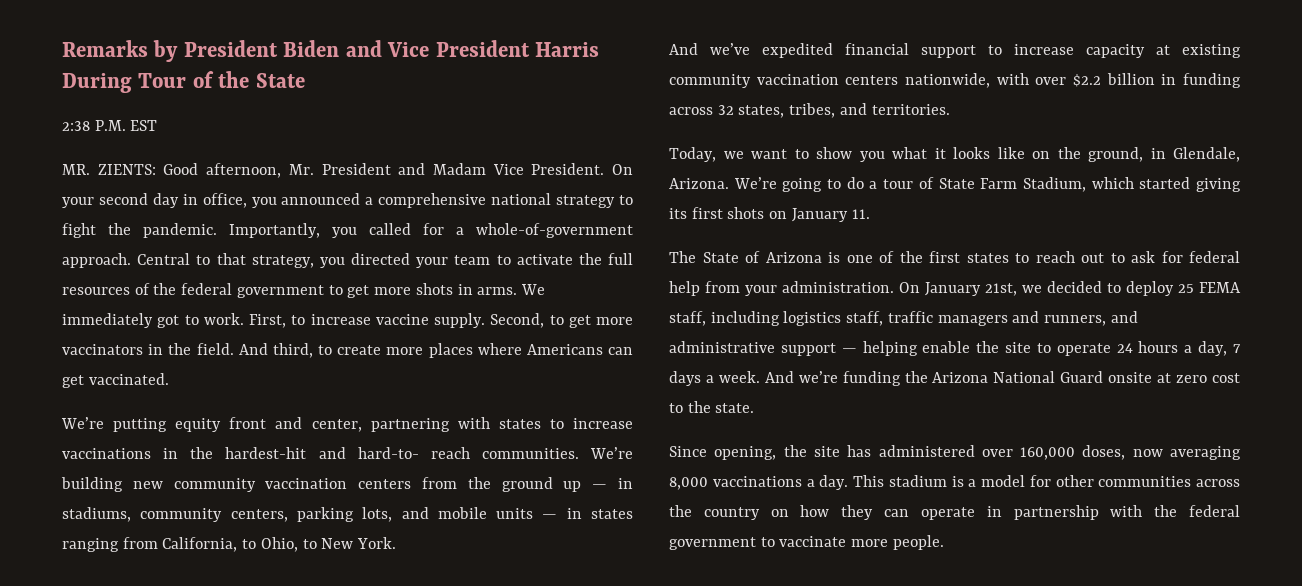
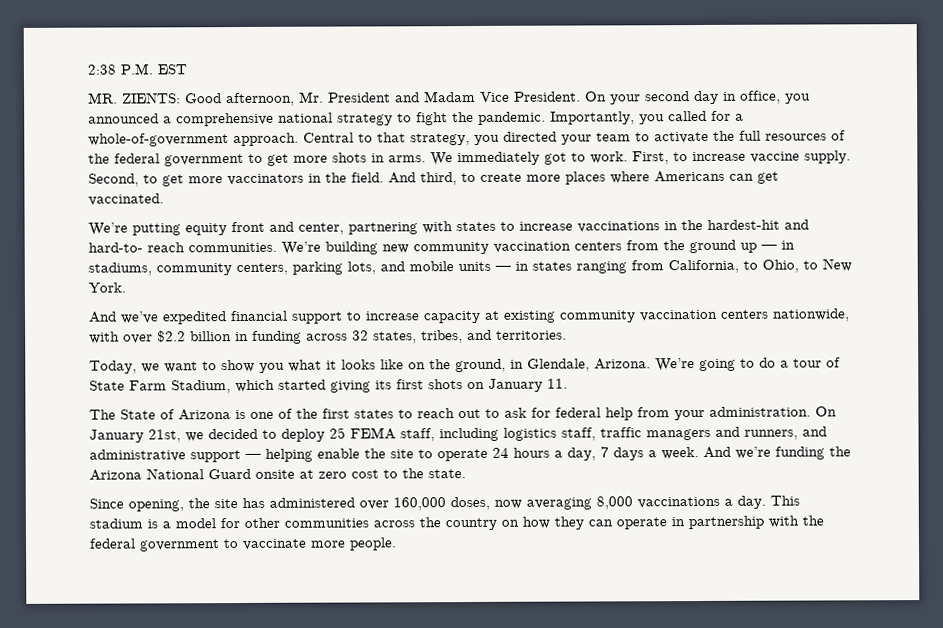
[62,40,600,62] [62,71,305,93] Remarks by President Biden and Vice President Harris During Tour of the State // -> (87, 69) none

